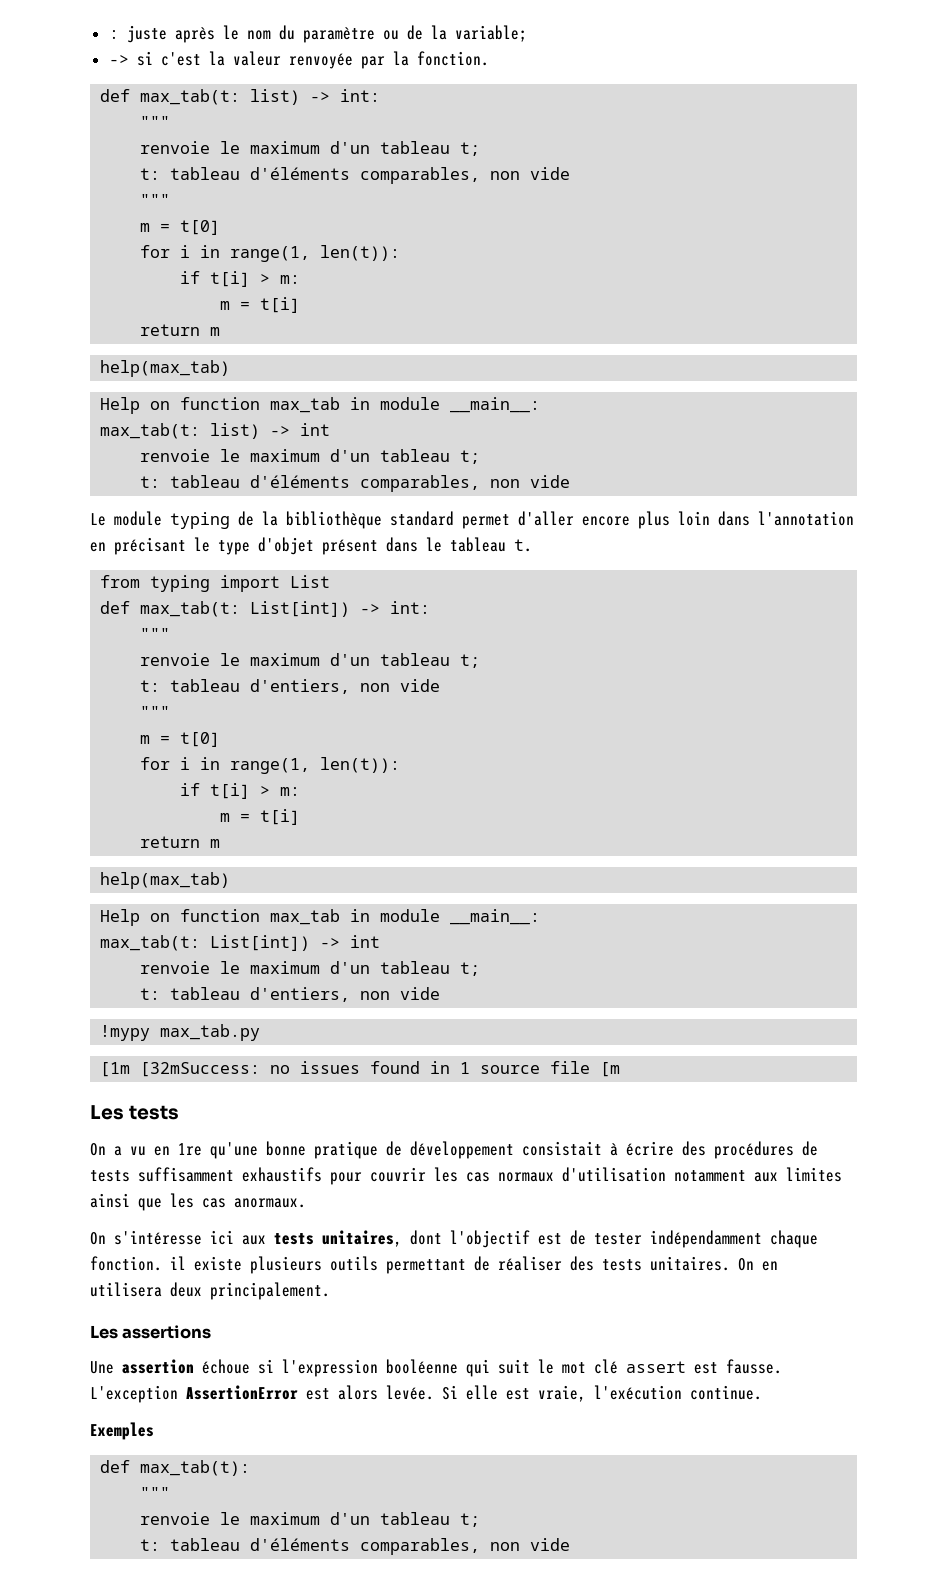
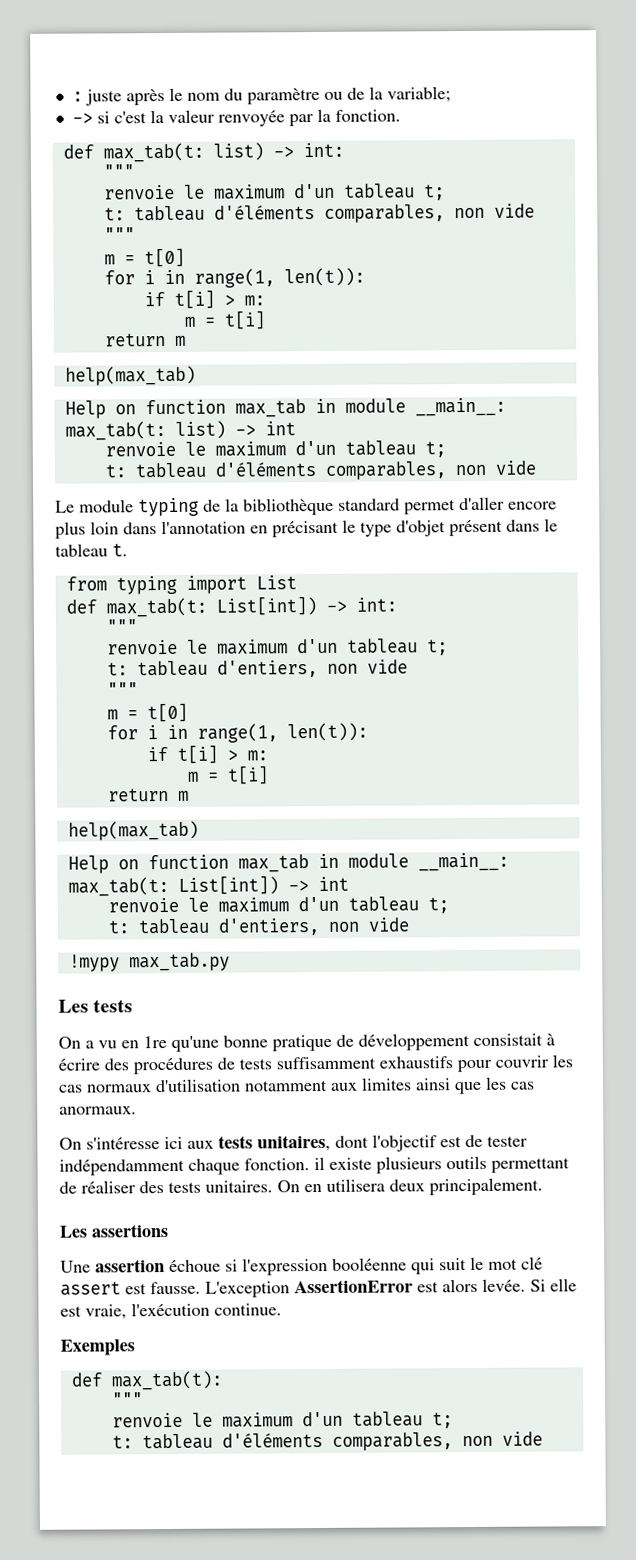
[100,1061,621,1077] // [1m [32mSuccess: no issues found in 1 source file [m -> (230, 962) none

